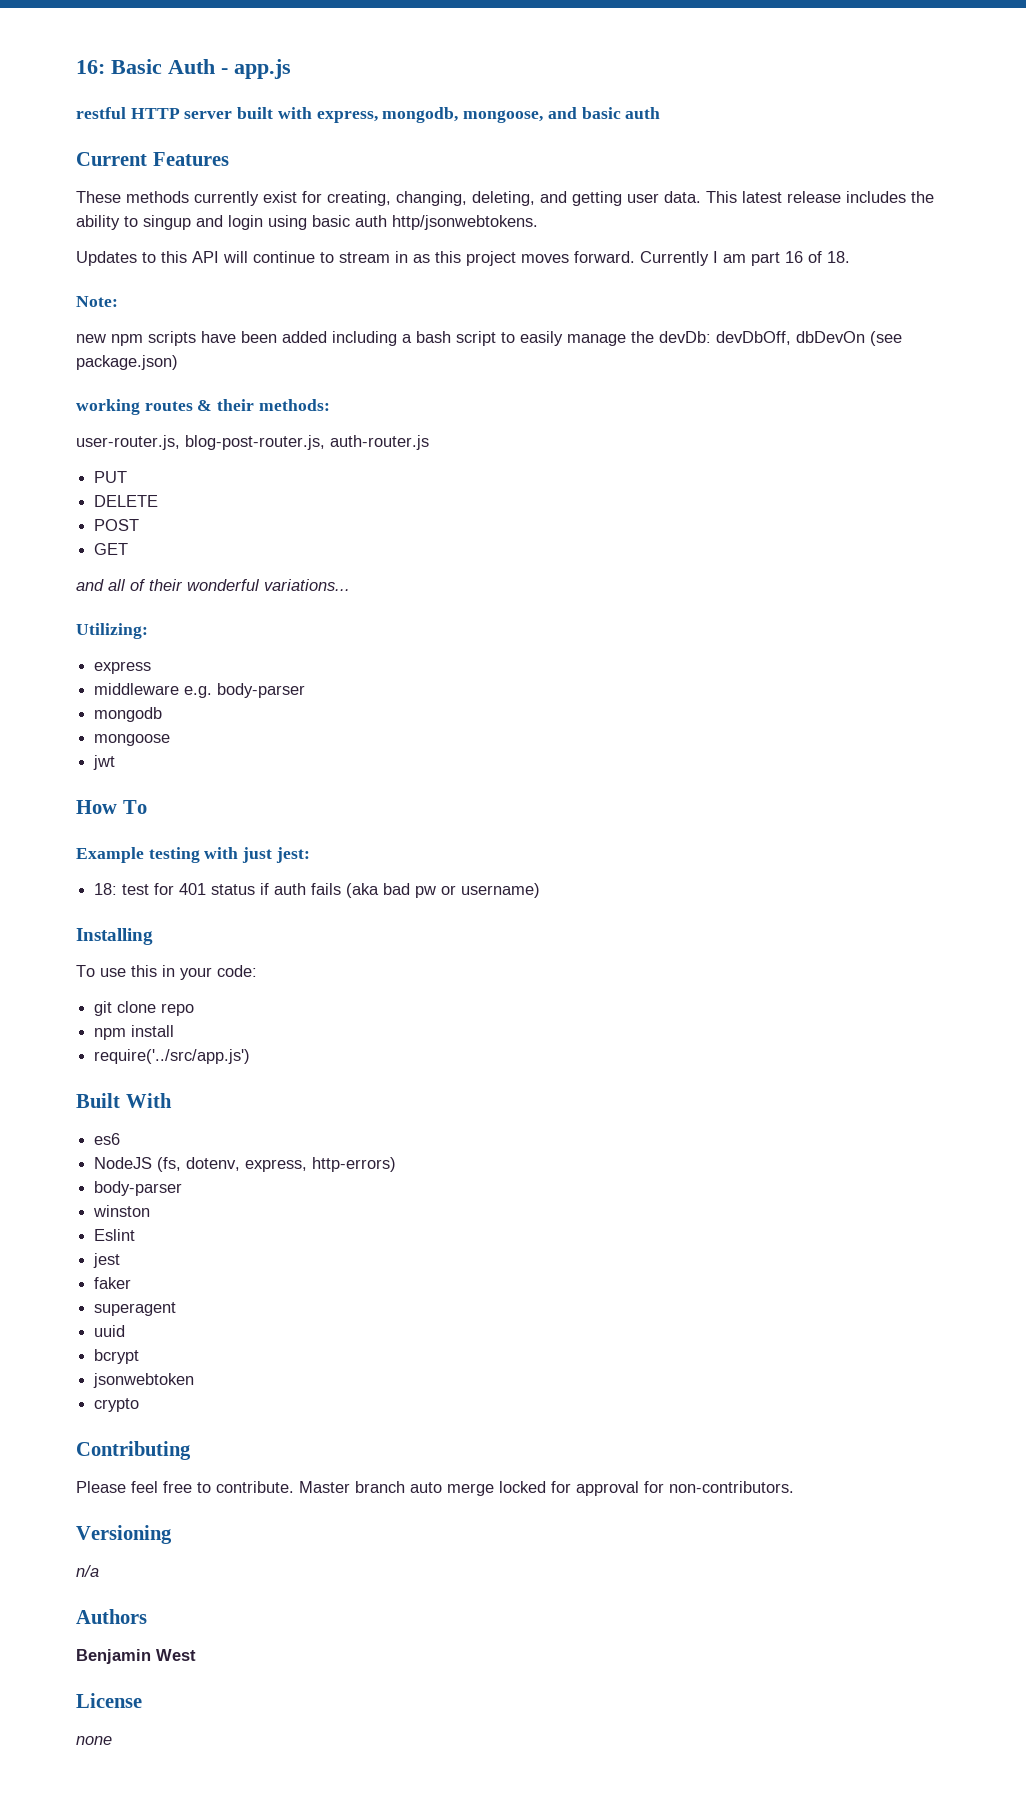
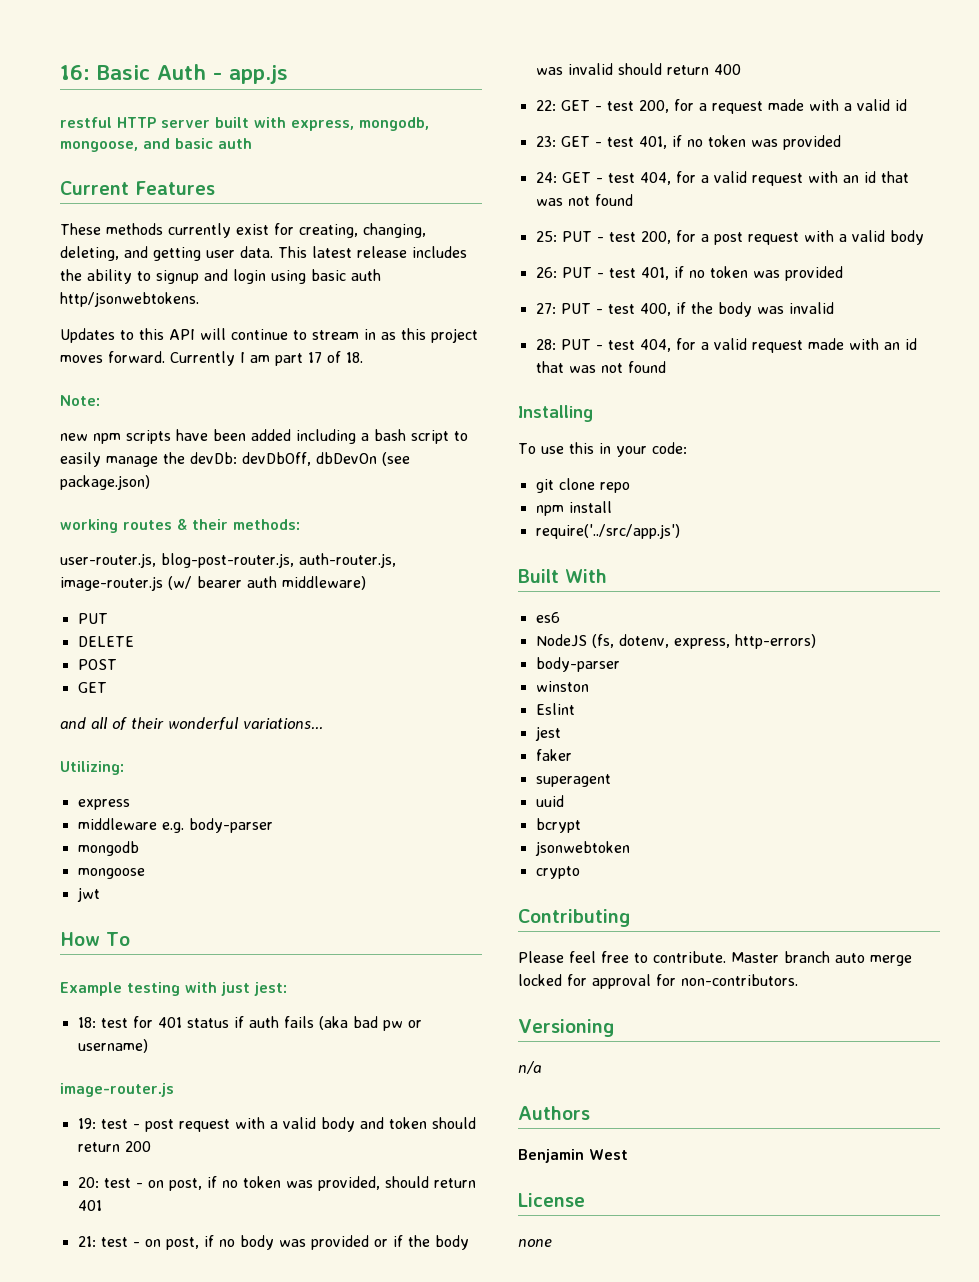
[143,215,191,230] singup -> [156,270,199,284] signup
[785,251,803,263] 16 -> [308,352,322,363] 17
[330,435,429,450] auth-router.js -> [299,553,396,568] [60,576,366,591] auth-router.js, image-router.js (w/ bearer auth middleware)
(541, 890) none -> [60,1083,174,1097] [77,1117,476,1132] [77,1141,151,1152] [77,1176,476,1191] [77,1200,102,1211] [77,1235,469,1250] [535,63,741,75] [535,99,907,114] [535,135,841,150] [535,171,909,186] [535,194,633,206] [535,230,924,245] [535,266,843,281] [535,302,834,317] [535,338,917,353] [535,361,666,373] // image-router.js // 19: test - post request with a valid body and token should return 200 // 20: test - on post, if no token was provided, should return 401 // 21: test - on post, if no body was provided or if the body was invalid should return 400 // 22: GET - test 200, for a request made with a valid id // 23: GET - test 401, if no token was provided // 24: GET - test 404, for a valid request with an id that was not found // 25: PUT - test 200, for a post request with a valid body // 26: PUT - test 401, if no token was provided // 27: PUT - test 400, if the body was invalid // 28: PUT - test 404, for a valid request made with an id that was not found

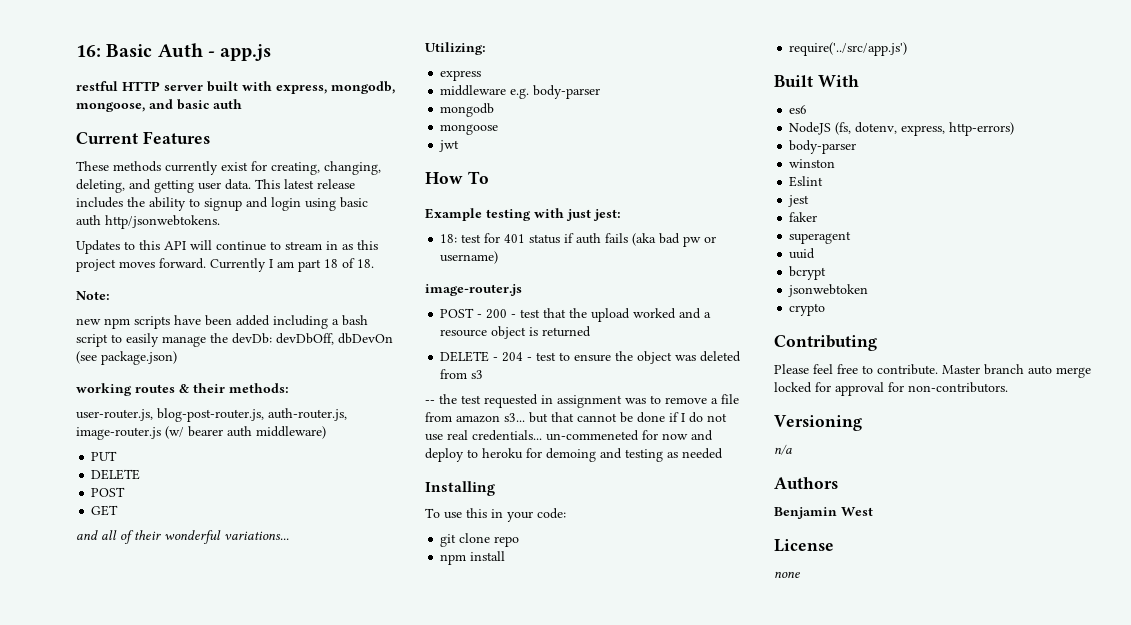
[308,352,322,363] 17 -> [324,259,338,268] 18
[77,1117,476,1132] [77,1141,151,1152] [77,1176,476,1191] [77,1200,102,1211] [77,1235,469,1250] [535,63,741,75] [535,99,907,114] [535,135,841,150] [535,171,909,186] [535,194,633,206] [535,230,924,245] [535,266,843,281] [535,302,834,317] [535,338,917,353] [535,361,666,373] 19: test - post request with a valid body and token should return 200 // 20: test - on post, if no token was provided, should return 401 // 21: test - on post, if no body was provided or if the body was invalid should return 400 // 22: GET - test 200, for a request made with a valid id // 23: GET - test 401, if no token was provided // 24: GET - test 404, for a valid request with an id that was not found // 25: PUT - test 200, for a post request with a valid body // 26: PUT - test 401, if no token was provided // 27: PUT - test 400, if the body was invalid // 28: PUT - test 404, for a valid request made with an id that was not found -> [440,308,712,322] [440,326,592,339] [440,351,742,364] [440,369,484,379] [425,394,739,408] [425,412,727,423] [425,430,713,441] [425,448,723,462] POST - 200 - test that the upload worked and a resource object is returned // DELETE - 204 - test to ensure the object was deleted from s3 // -- the test requested in assignment was to remove a file from amazon s3... but that cannot be done if I do not use real credentials... un-commeneted for now and deploy to heroku for demoing and testing as needed

